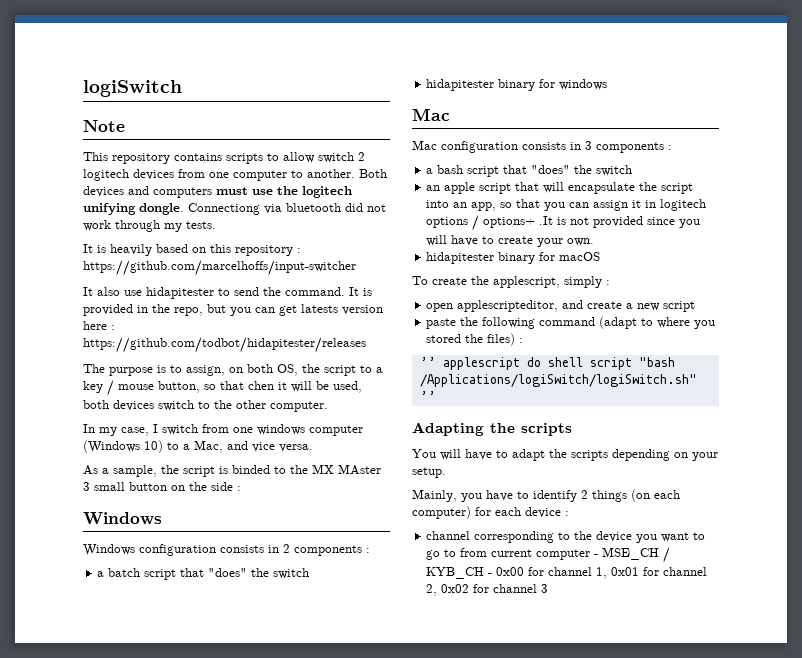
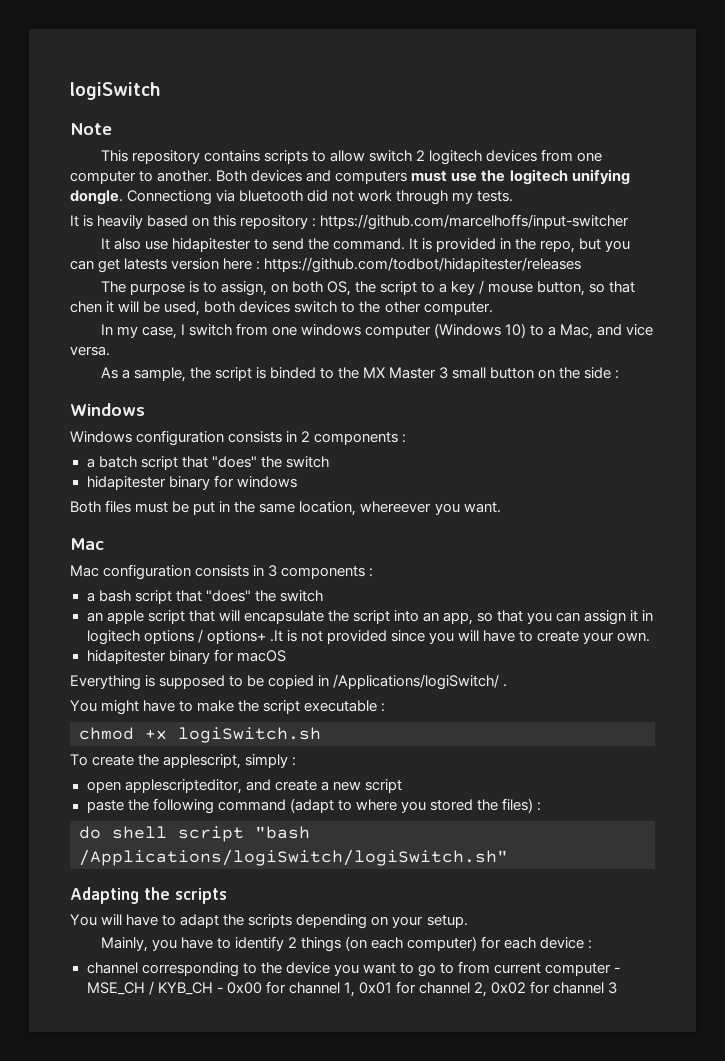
[338,464,381,475] MAster -> [389,367,437,379] Master
(608, 84) none -> [70,500,501,516] // Both files must be put in the same location, whereever you want.
(601, 256) none -> [70,674,508,690] [70,700,386,715] [79,727,321,743] // Everything is supposed to be copied in /Applications/logiSwitch/ . // You might have to make the script executable : // chmod +x logiSwitch.sh
[419,357,520,370] ’’ applescript -> (542, 806) none
[419,391,436,401] ’’ -> (508, 857) none

